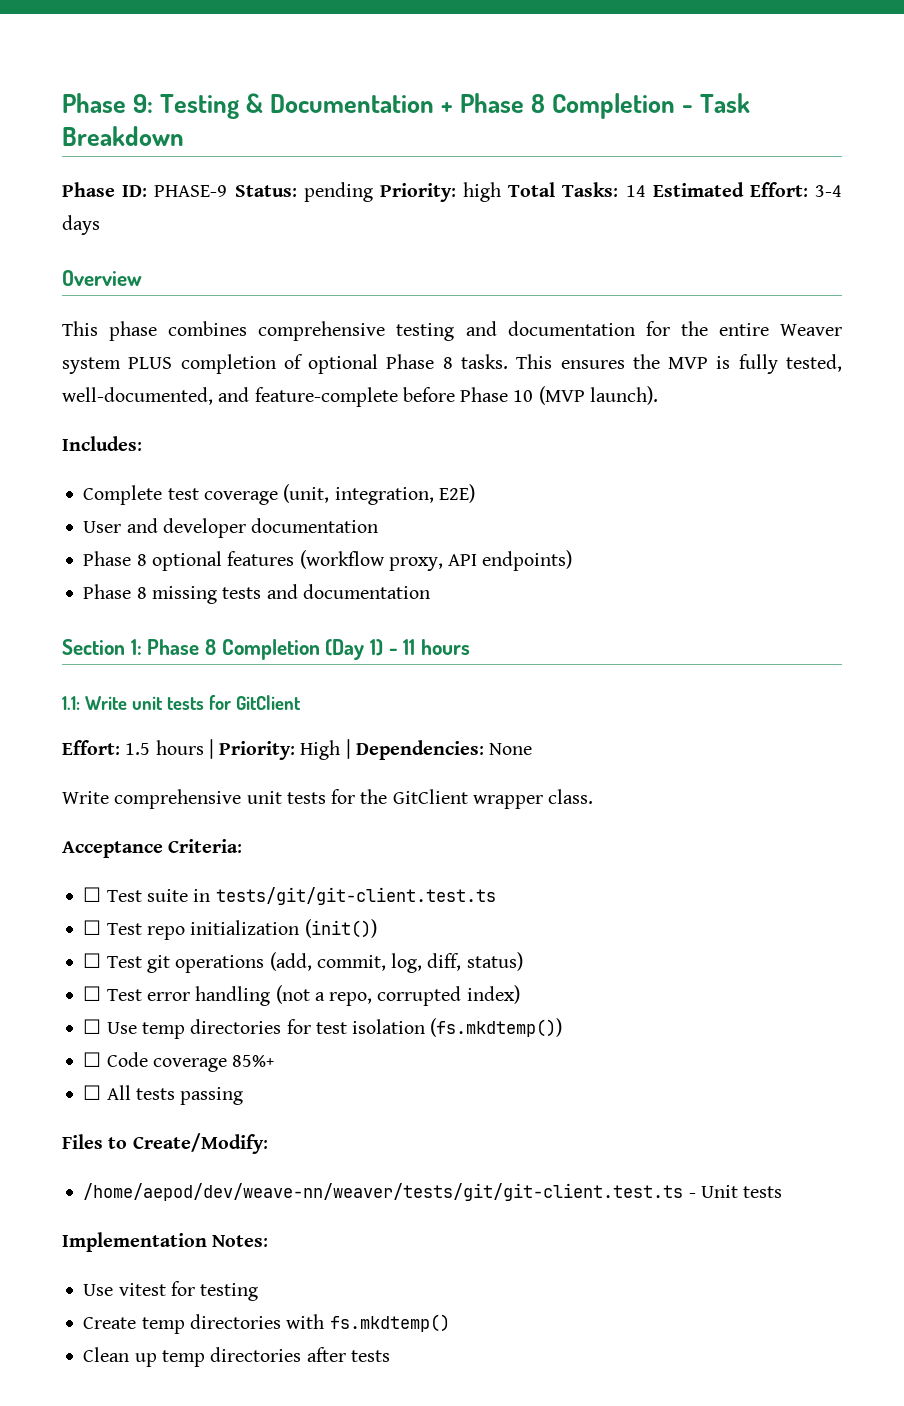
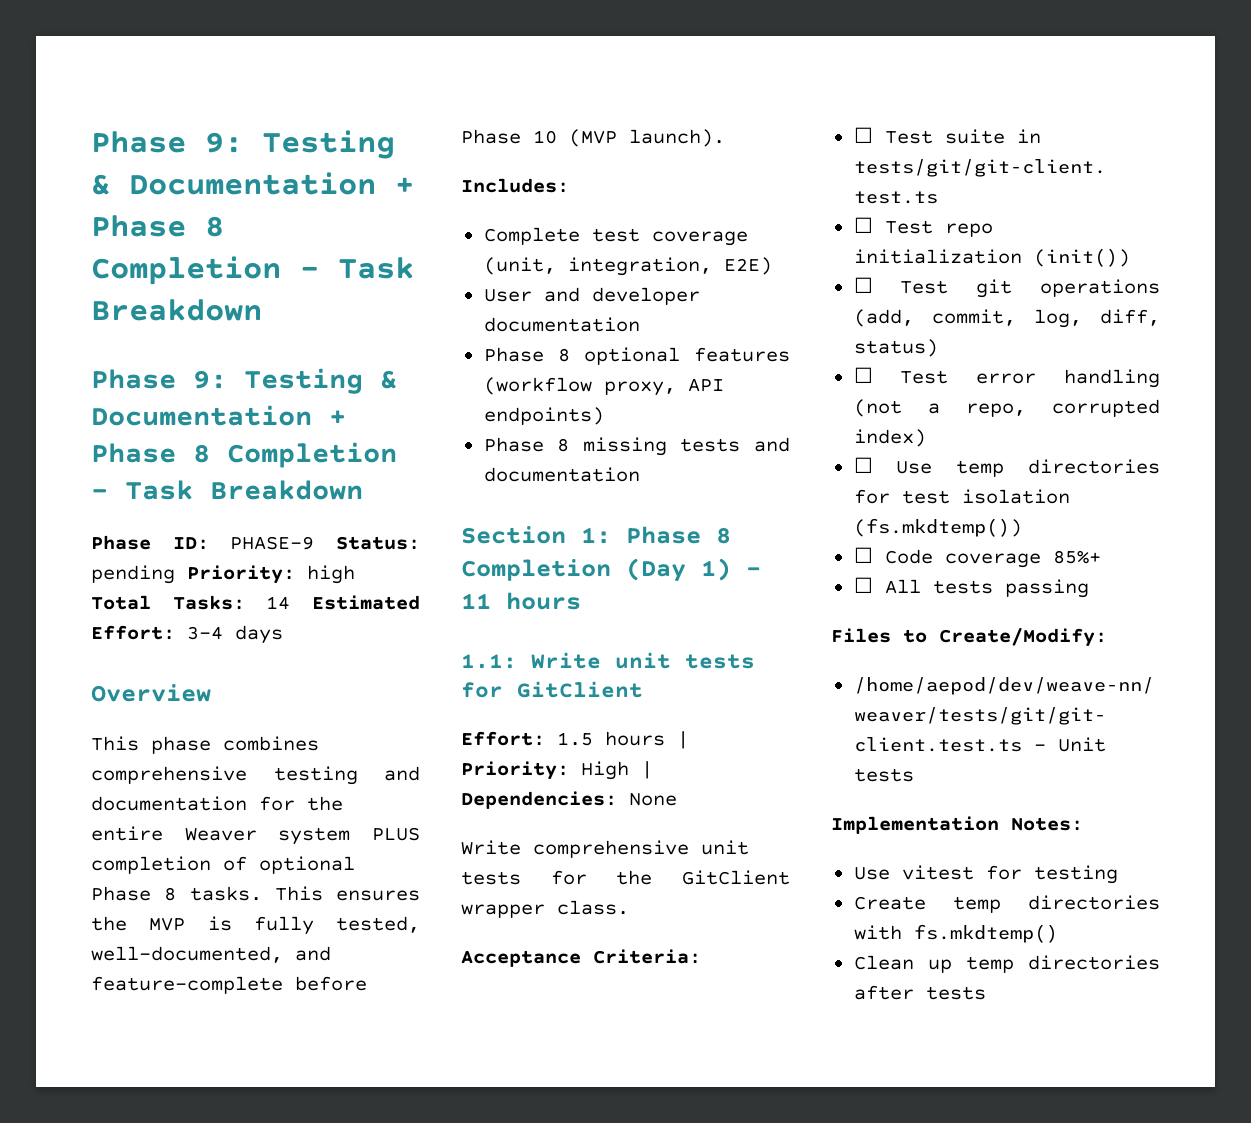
(184, 136) none -> [91,368,397,394] [91,405,346,426] [91,442,397,468] [91,480,363,500] // Phase 9: Testing & Documentation + Phase 8 Completion - Task Breakdown

